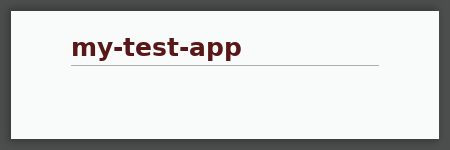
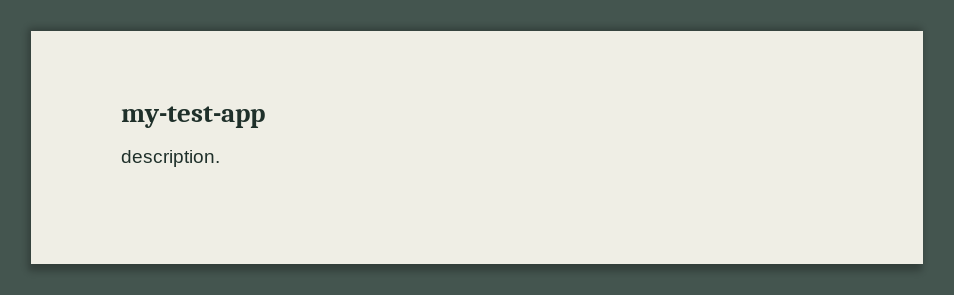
(242, 49) none -> [121,150,220,167] // description.

